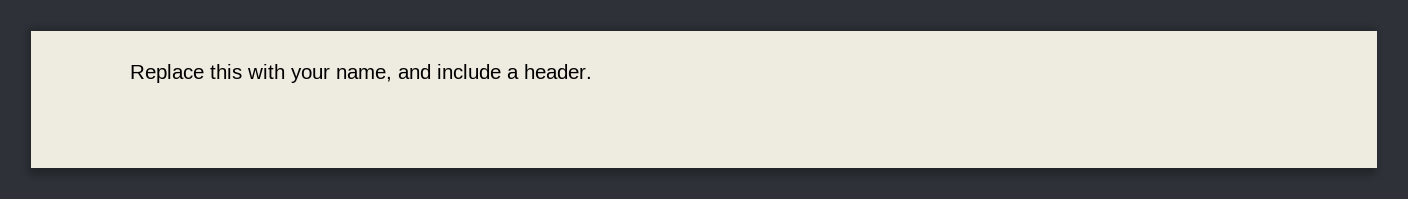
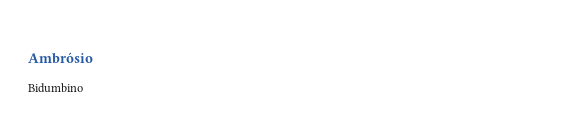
[130,64,592,83] Replace this with your name, and include a header. -> [28,52,93,64] [28,83,83,93] Ambrósio // Bidumbino

